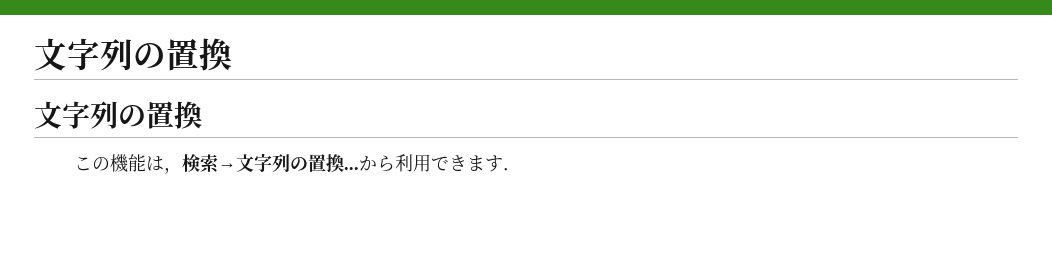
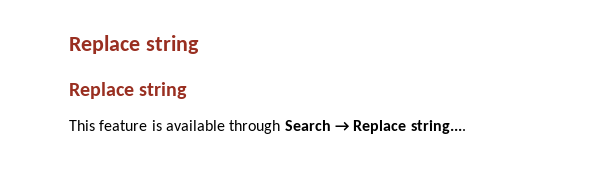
[34,38,232,71] [34,101,202,129] [74,153,522,174] 文字列の置換 // 文字列の置換 // この機能は，検索→文字列の置換...から利用できます． -> [69,35,199,54] [69,82,188,99] [69,120,466,134] Replace string // Replace string // This feature is available through Search → Replace string....

